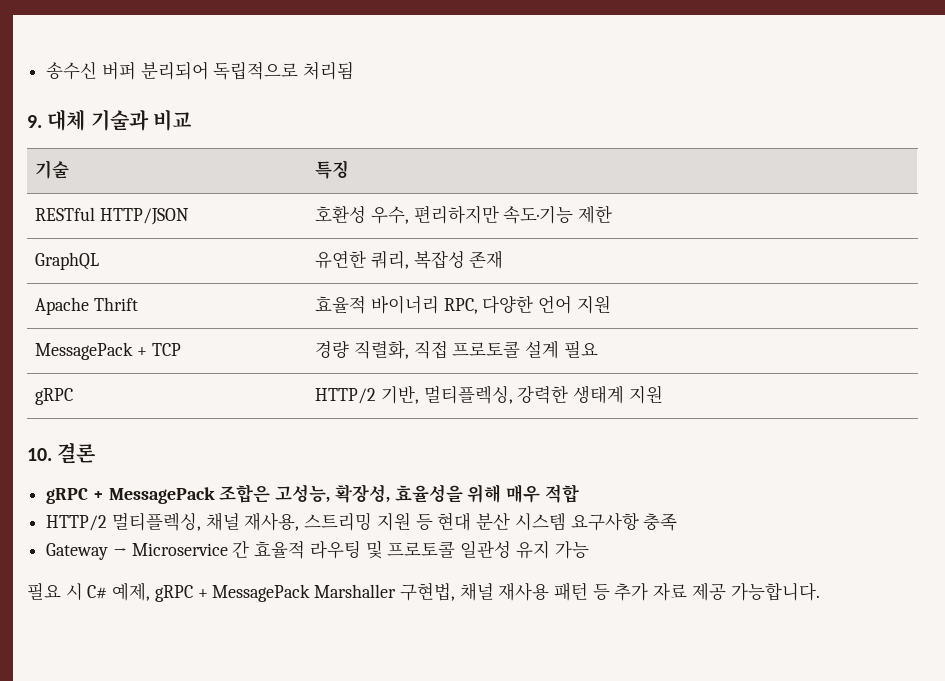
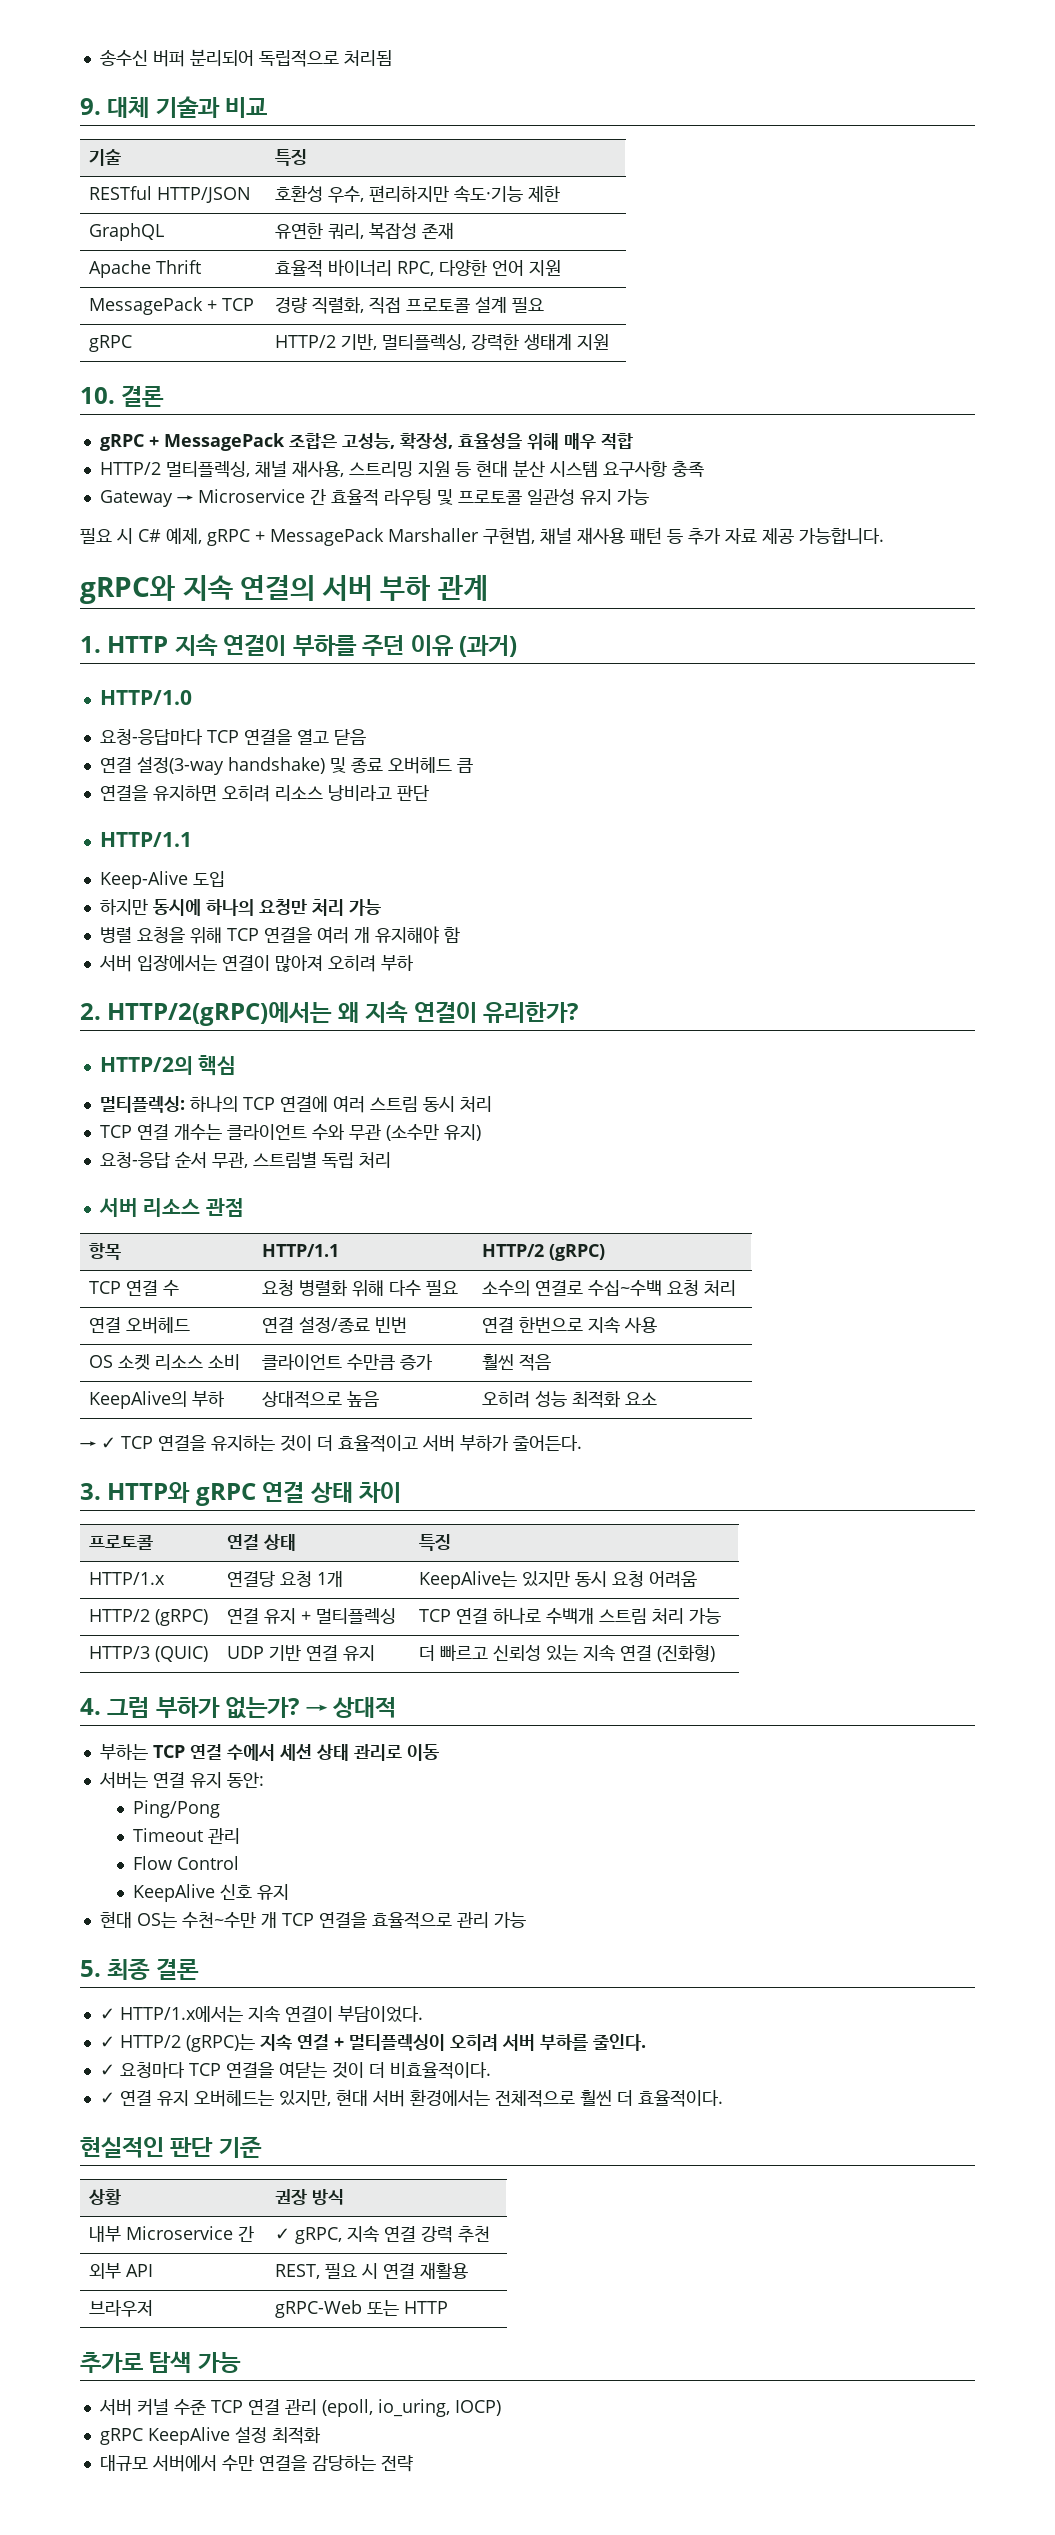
(820, 591) none -> [80,575,488,604] [80,634,518,657] [99,690,192,705] [99,729,366,745] [99,756,473,775] [99,785,429,802] [99,832,192,847] [99,871,225,889] [99,899,381,916] [99,926,460,944] [98,955,413,972] [80,1001,579,1026] [99,1055,237,1076] [99,1095,492,1113] [99,1124,481,1141] [99,1151,391,1169] [98,1198,245,1217] [88,1243,121,1260] [261,1244,339,1257] [481,1244,605,1261] [88,1280,179,1296] [261,1279,458,1297] [481,1280,736,1296] [88,1317,190,1334] [261,1316,407,1333] [481,1317,657,1334] [88,1354,240,1370] [261,1354,433,1370] [481,1354,551,1371] [88,1391,224,1409] [261,1391,379,1408] [481,1390,657,1408] [80,1435,582,1452] [80,1481,402,1506] [88,1535,153,1550] [226,1534,296,1551] [418,1534,451,1551] [88,1572,165,1585] [226,1571,343,1587] [418,1571,697,1589] [88,1609,208,1626] [226,1608,396,1625] [418,1607,721,1624] [88,1646,208,1662] [226,1645,375,1661] [418,1644,715,1662] [80,1697,397,1719] [99,1744,439,1761] [98,1772,264,1789] [133,1800,221,1818] [133,1828,241,1844] [133,1856,240,1870] [133,1884,290,1902] [99,1911,526,1929] [80,1958,199,1980] [99,2006,423,2023] [99,2034,646,2052] [99,2062,491,2079] [99,2089,723,2107] [80,2136,262,2158] [87,2189,121,2205] [274,2189,344,2205] [88,2226,254,2242] [274,2226,490,2244] [88,2263,153,2279] [274,2262,468,2279] [88,2300,153,2317] [274,2300,448,2318] [80,2351,241,2374] [98,2398,501,2417] [99,2426,321,2445] [99,2455,413,2472] // gRPC와 지속 연결의 서버 부하 관계 // 1. HTTP 지속 연결이 부하를 주던 이유 (과거) // HTTP/1.0 // 요청-응답마다 TCP 연결을 열고 닫음 // 연결 설정(3-way handshake) 및 종료 오버헤드 큼 // 연결을 유지하면 오히려 리소스 낭비라고 판단 // HTTP/1.1 // Keep-Alive 도입 // 하지만 동시에 하나의 요청만 처리 가능 // 병렬 요청을 위해 TCP 연결을 여러 개 유지해야 함 // 서버 입장에서는 연결이 많아져 오히려 부하 // 2. HTTP/2(gRPC)에서는 왜 지속 연결이 유리한가? // HTTP/2의 핵심 // 멀티플렉싱: 하나의 TCP 연결에 여러 스트림 동시 처리 // TCP 연결 개수는 클라이언트 수와 무관 (소수만 유지) // 요청-응답 순서 무관, 스트림별 독립 처리 // 서버 리소스 관점 // 항목 | HTTP/1.1 | HTTP/2 (gRPC) // TCP 연결 수 | 요청 병렬화 위해 다수 필요 | 소수의 연결로 수십~수백 요청 처리 // 연결 오버헤드 | 연결 설정/종료 빈번 | 연결 한번으로 지속 사용 // OS 소켓 리소스 소비 | 클라이언트 수만큼 증가 | 훨씬 적음 // KeepAlive의 부하 | 상대적으로 높음 | 오히려 성능 최적화 요소 // → ✓ TCP 연결을 유지하는 것이 더 효율적이고 서버 부하가 줄어든다. // 3. HTTP와 gRPC 연결 상태 차이 // 프로토콜 | 연결 상태 | 특징 // HTTP/1.x | 연결당 요청 1개 | KeepAlive는 있지만 동시 요청 어려움 // HTTP/2 (gRPC) | 연결 유지 + 멀티플렉싱 | TCP 연결 하나로 수백개 스트림 처리 가능 // HTTP/3 (QUIC) | UDP 기반 연결 유지 | 더 빠르고 신뢰성 있는 지속 연결 (진화형) // 4. 그럼 부하가 없는가? → 상대적 // 부하는 TCP 연결 수에서 세션 상태 관리로 이동 // 서버는 연결 유지 동안: // Ping/Pong // Timeout 관리 // Flow Control // KeepAlive 신호 유지 // 현대 OS는 수천~수만 개 TCP 연결을 효율적으로 관리 가능 // 5. 최종 결론 // ✓ HTTP/1.x에서는 지속 연결이 부담이었다. // ✓ HTTP/2 (gRPC)는 지속 연결 + 멀티플렉싱이 오히려 서버 부하를 줄인다. // ✓ 요청마다 TCP 연결을 여닫는 것이 더 비효율적이다. // ✓ 연결 유지 오버헤드는 있지만, 현대 서버 환경에서는 전체적으로 훨씬 더 효율적이다. // 현실적인 판단 기준 // 상황 | 권장 방식 // 내부 Microservice 간 | ✓ gRPC, 지속 연결 강력 추천 // 외부 API | REST, 필요 시 연결 재활용 // 브라우저 | gRPC-Web 또는 HTTP // 추가로 탐색 가능 // 서버 커널 수준 TCP 연결 관리 (epoll, io_uring, IOCP) // gRPC KeepAlive 설정 최적화 // 대규모 서버에서 수만 연결을 감당하는 전략

